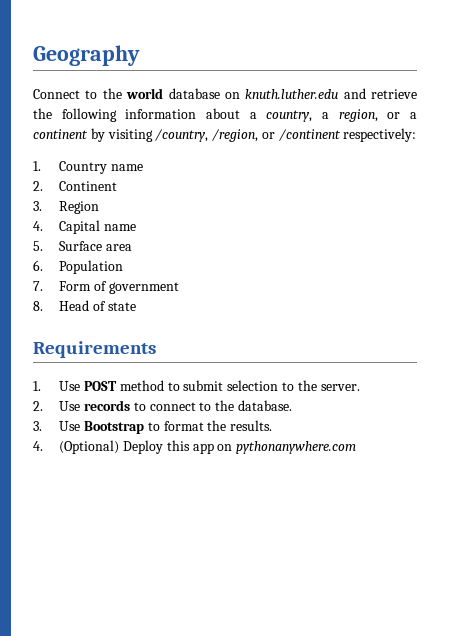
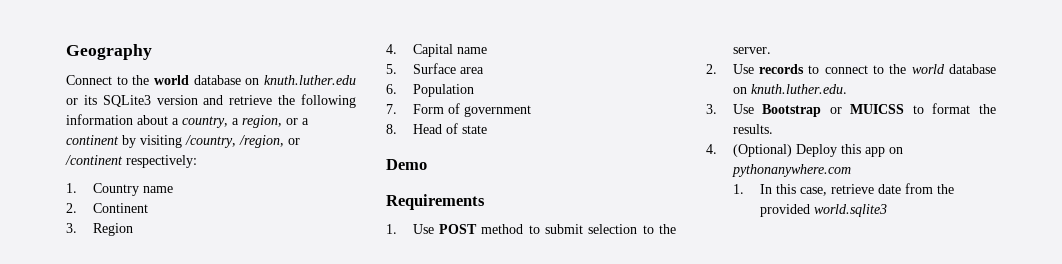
(339, 94) none -> [66,95,198,107] or its SQLite3 version
(136, 306) none -> [386,159,427,170] // Demo
[238,400,293,411] database. -> [911,64,996,74] [732,84,847,94] world database on knuth.luther.edu.
(145, 427) none -> [829,104,905,114] or MUICSS
(357, 447) none -> [732,183,954,196] [759,204,887,217] // 1. In this case, retrieve date from the provided world.sqlite3

